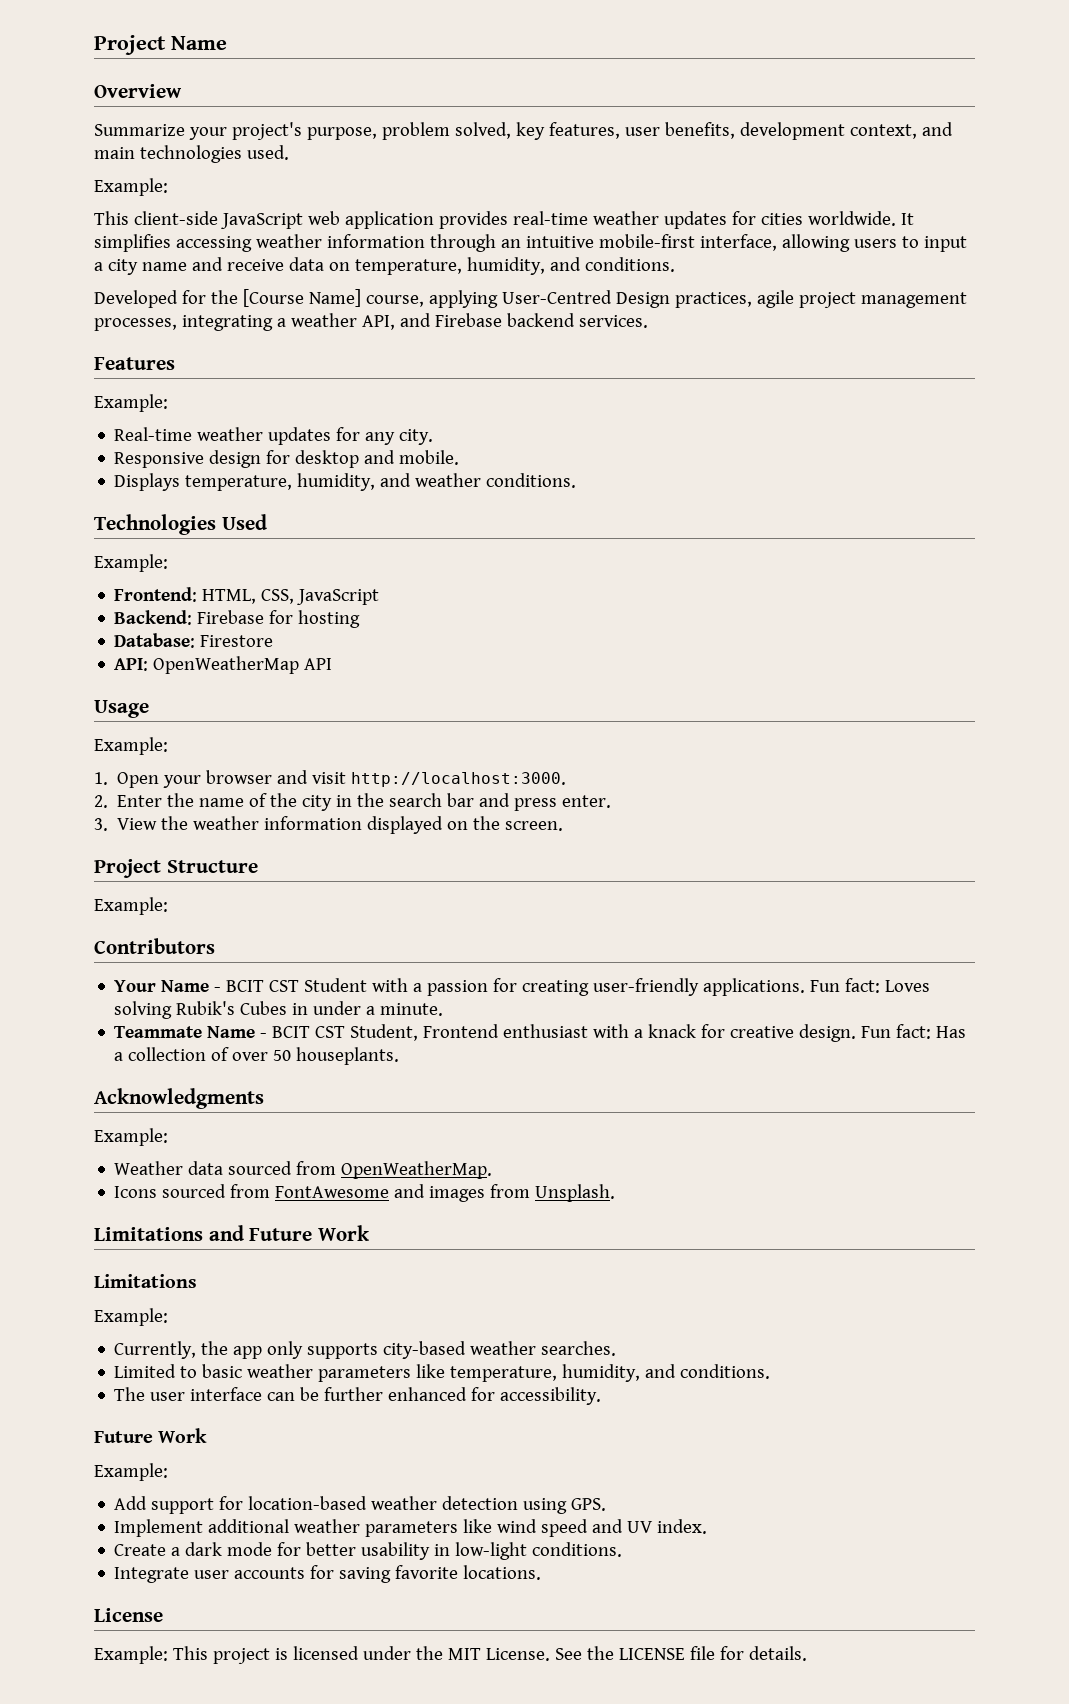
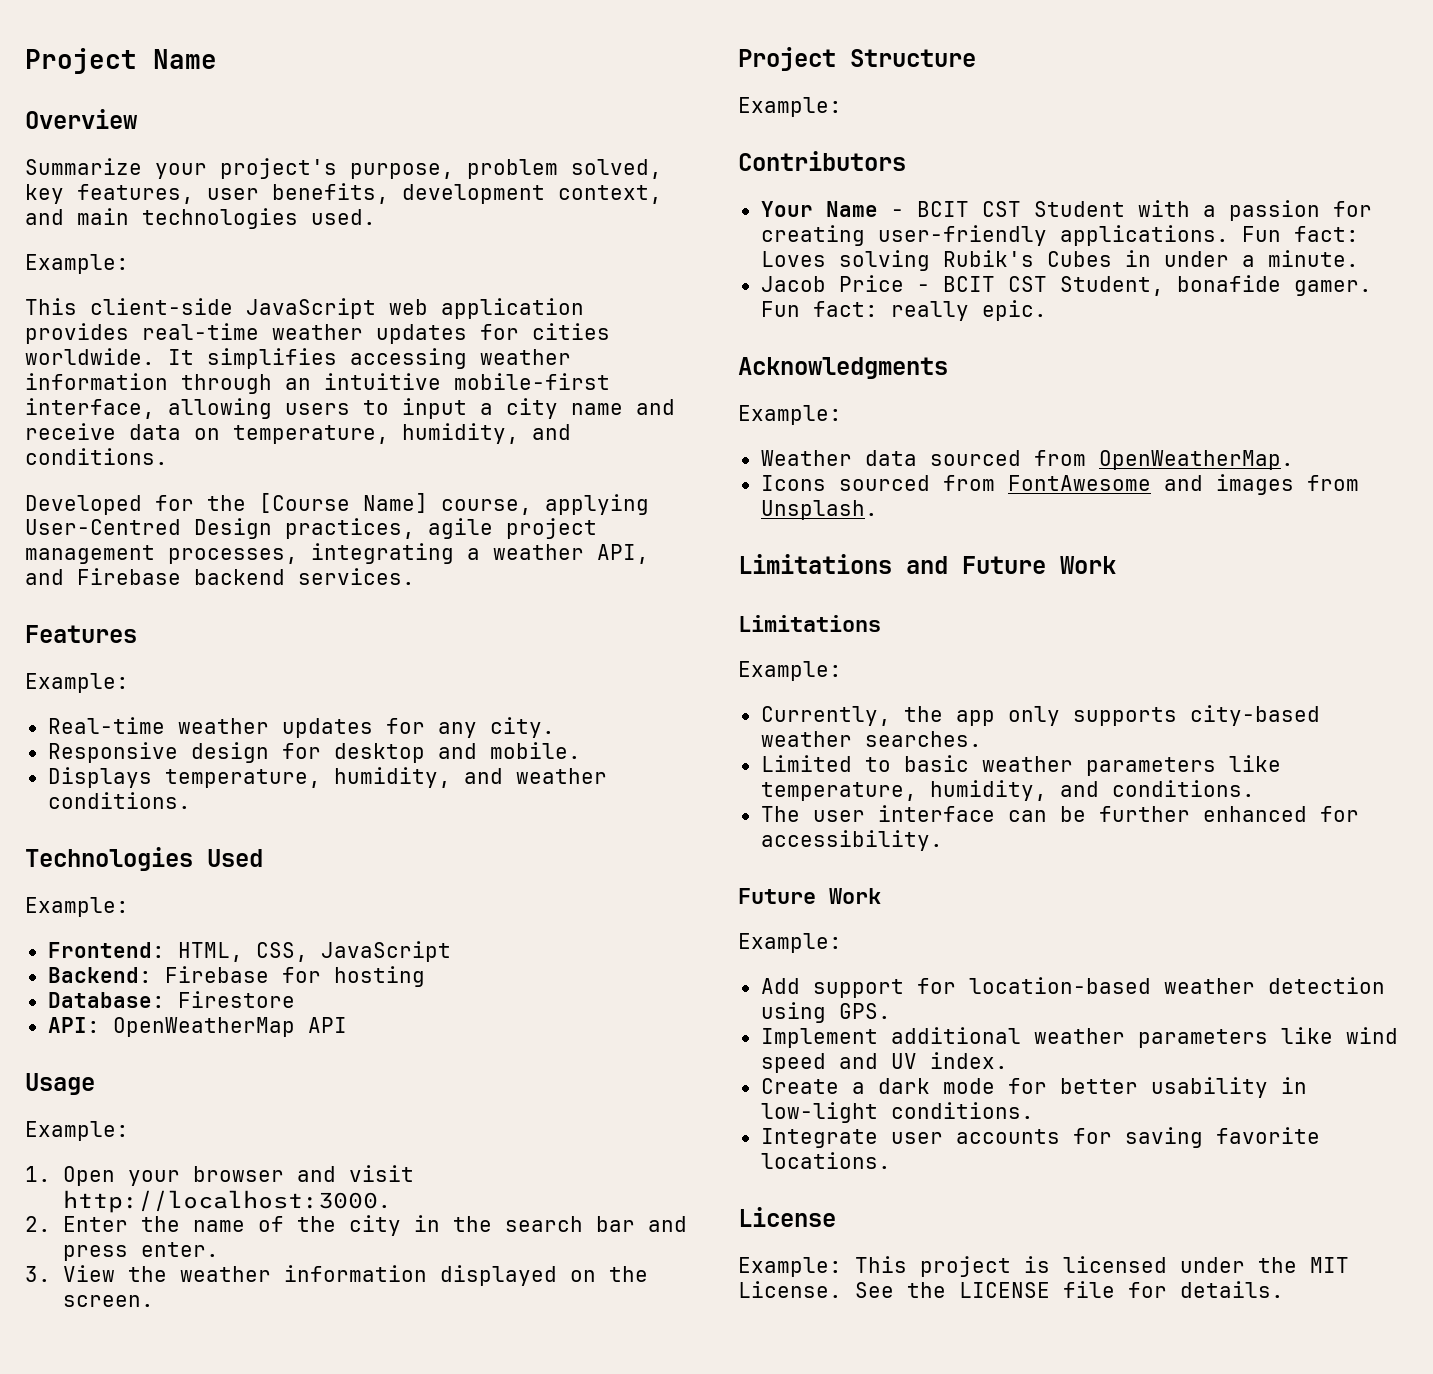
[114,1026,256,1038] Teammate Name -> [760,275,904,292] Jacob Price
[423,1024,967,1042] [114,1047,400,1065] Frontend enthusiast with a knack for creative design. Fun fact: Has a collection of over 50 houseplants. -> [1176,275,1372,296] [760,300,1047,321] bonafide gamer. Fun fact: really epic.

